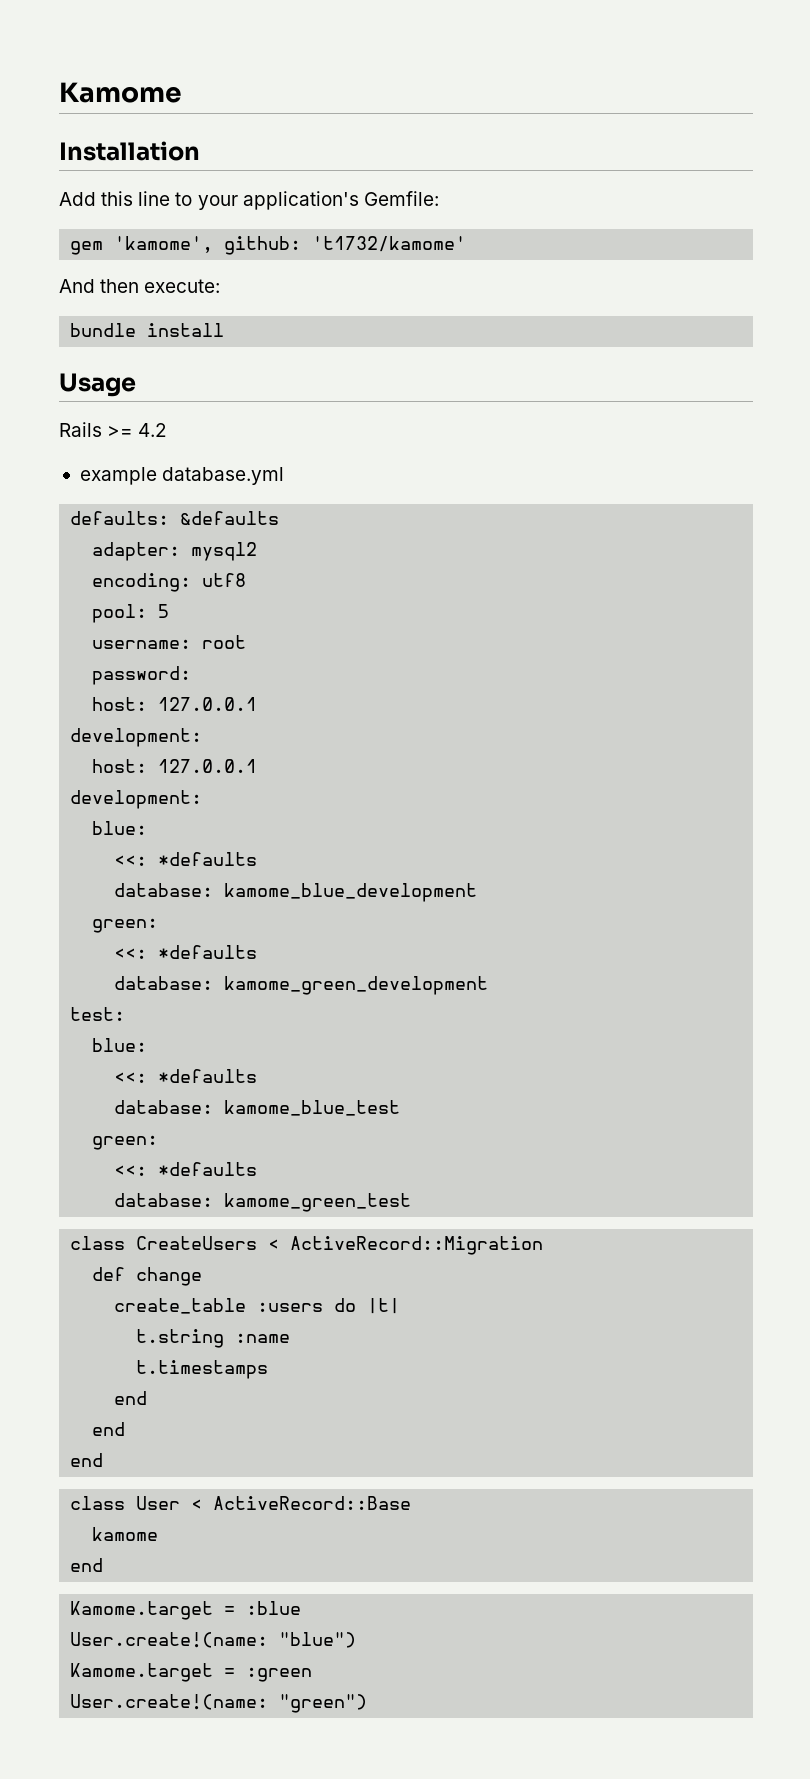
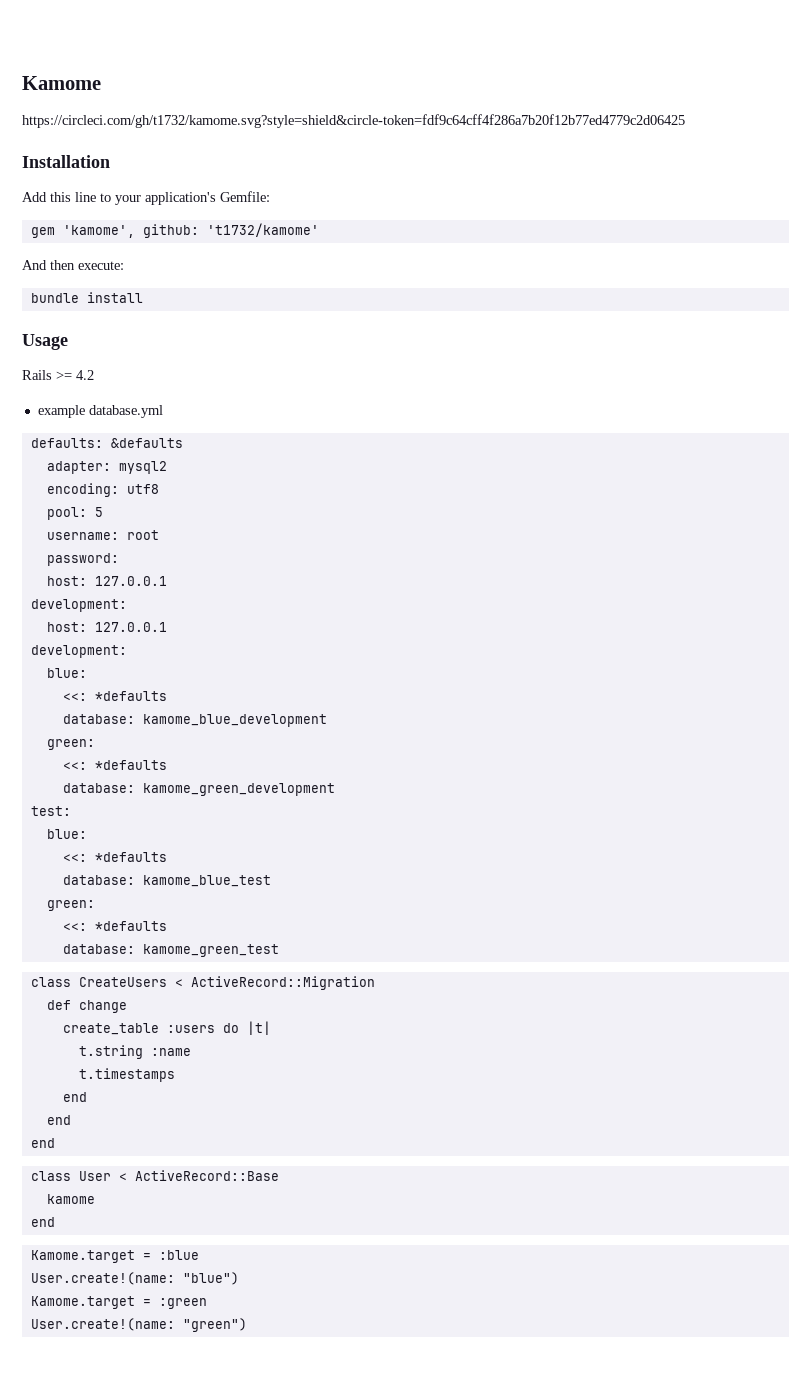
(182, 92) none -> [22,114,685,128] // https://circleci.com/gh/t1732/kamome.svg?style=shield&circle-token=fdf9c64cff4f286a7b20f12b77ed4779c2d06425

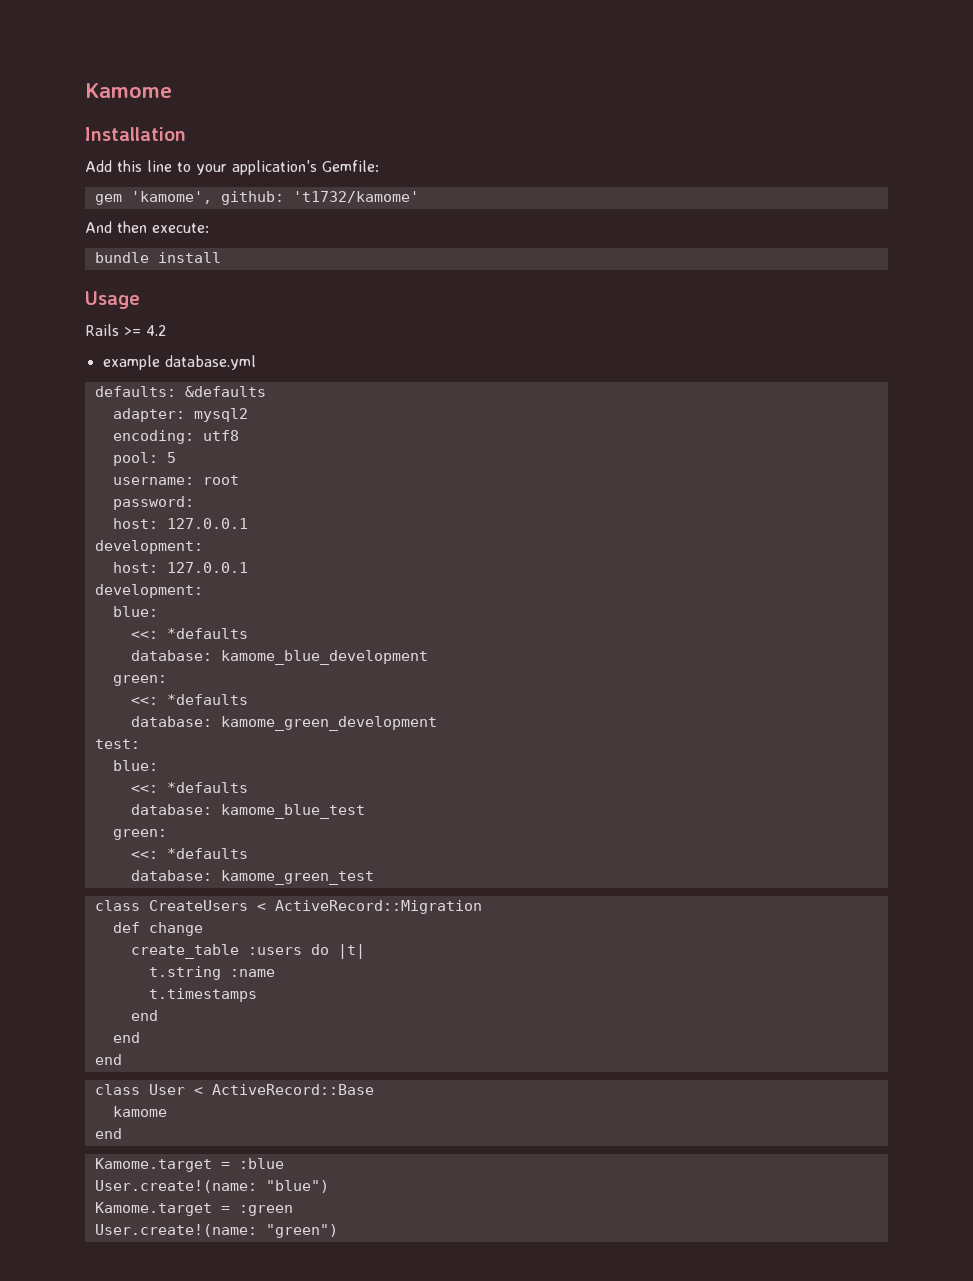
[22,114,685,128] // https://circleci.com/gh/t1732/kamome.svg?style=shield&circle-token=fdf9c64cff4f286a7b20f12b77ed4779c2d06425 -> (172, 90) none

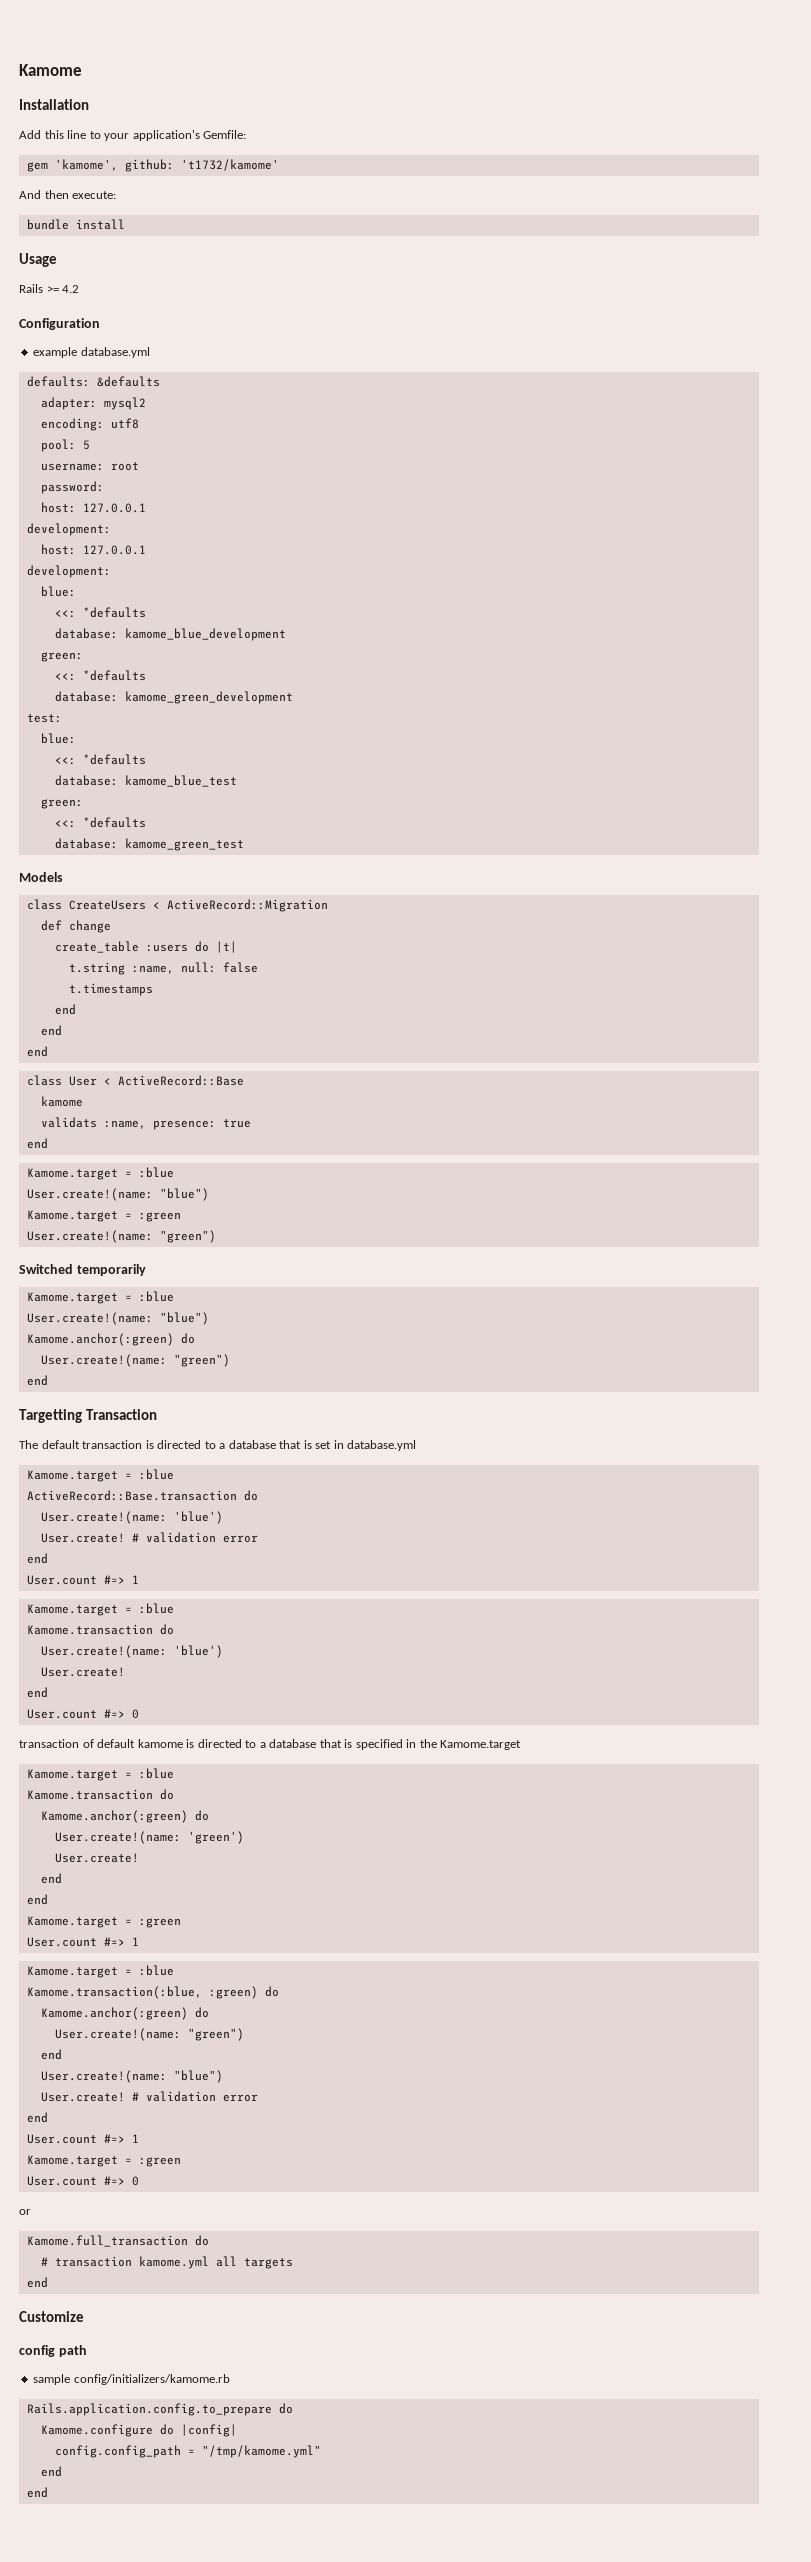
(166, 330) none -> [19,318,100,330] // Configuration
(374, 877) none -> [19,872,63,882] // Models
[229,969,275,977] :name -> [131,962,258,974] :name, null: false
(167, 1111) none -> [40,1117,251,1130] // validats :name, presence: true
(338, 1231) none -> [19,1264,146,1276] [26,1291,174,1304] [26,1312,209,1325] [26,1333,195,1346] [40,1354,230,1367] [26,1375,48,1386] [19,1409,158,1423] [19,1440,417,1451] [26,1469,174,1482] [26,1490,258,1501] [40,1511,223,1524] [40,1532,258,1543] [26,1553,48,1564] [26,1575,139,1585] [26,1603,174,1616] [26,1624,174,1635] [40,1645,223,1658] [40,1667,125,1677] [26,1687,48,1698] [26,1709,139,1719] [19,1739,522,1750] [26,1768,174,1781] [26,1789,174,1800] [40,1810,209,1823] [54,1831,244,1844] [54,1853,139,1863] [40,1873,62,1884] [26,1894,48,1905] [26,1916,181,1928] [26,1937,139,1947] [26,1965,174,1978] [26,1986,279,1999] [40,2007,209,2020] [54,2028,244,2041] [40,2049,62,2060] [40,2070,223,2083] [40,2091,258,2102] [26,2112,48,2123] [26,2134,139,2144] [26,2155,181,2167] [26,2176,139,2186] [19,2209,31,2215] [26,2235,209,2247] [40,2256,293,2269] [26,2277,48,2288] [19,2311,84,2322] [19,2345,87,2357] [33,2374,230,2385] [26,2403,293,2416] [40,2424,237,2437] [54,2445,321,2458] [40,2466,62,2477] [26,2487,48,2498] // Switched temporarily // Kamome.target = :blue // User.create!(name: "blue") // Kamome.anchor(:green) do // User.create!(name: "green") // end // Targetting Transaction // The default transaction is directed to a database that is set in database.yml // Kamome.target = :blue // ActiveRecord::Base.transaction do // User.create!(name: 'blue') // User.create! # validation error // end // User.count #=> 1 // Kamome.target = :blue // Kamome.transaction do // User.create!(name: 'blue') // User.create! // end // User.count #=> 0 // transaction of default kamome is directed to a database that is specified in the Kamome.target // Kamome.target = :blue // Kamome.transaction do // Kamome.anchor(:green) do // User.create!(name: 'green') // User.create! // end // end // Kamome.target = :green // User.count #=> 1 // Kamome.target = :blue // Kamome.transaction(:blue, :green) do // Kamome.anchor(:green) do // User.create!(name: "green") // end // User.create!(name: "blue") // User.create! # validation error // end // User.count #=> 1 // Kamome.target = :green // User.count #=> 0 // or // Kamome.full_transaction do // # transaction kamome.yml all targets // end // Customize // config path // sample config/initializers/kamome.rb // Rails.application.config.to_prepare do // Kamome.configure do |config| // config.config_path = "/tmp/kamome.yml" // end // end

